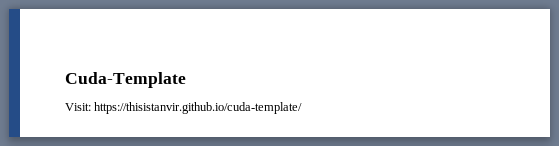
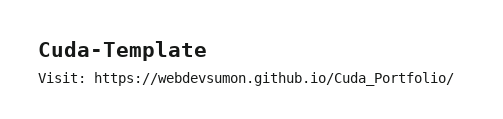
[94,102,303,114] https://thisistanvir.github.io/cuda-template/ -> [94,72,454,86] https://webdevsumon.github.io/Cuda_Portfolio/

